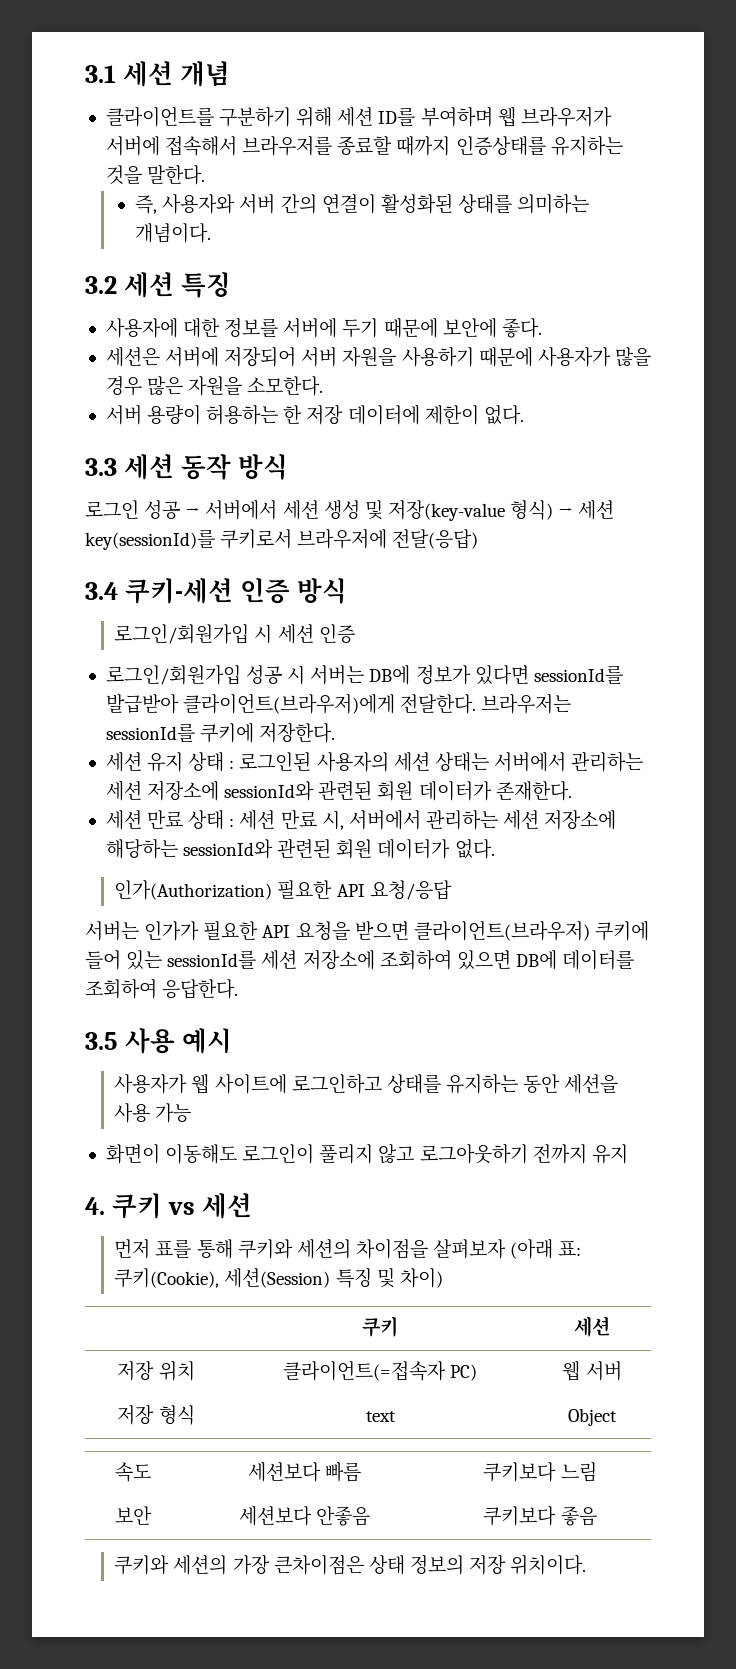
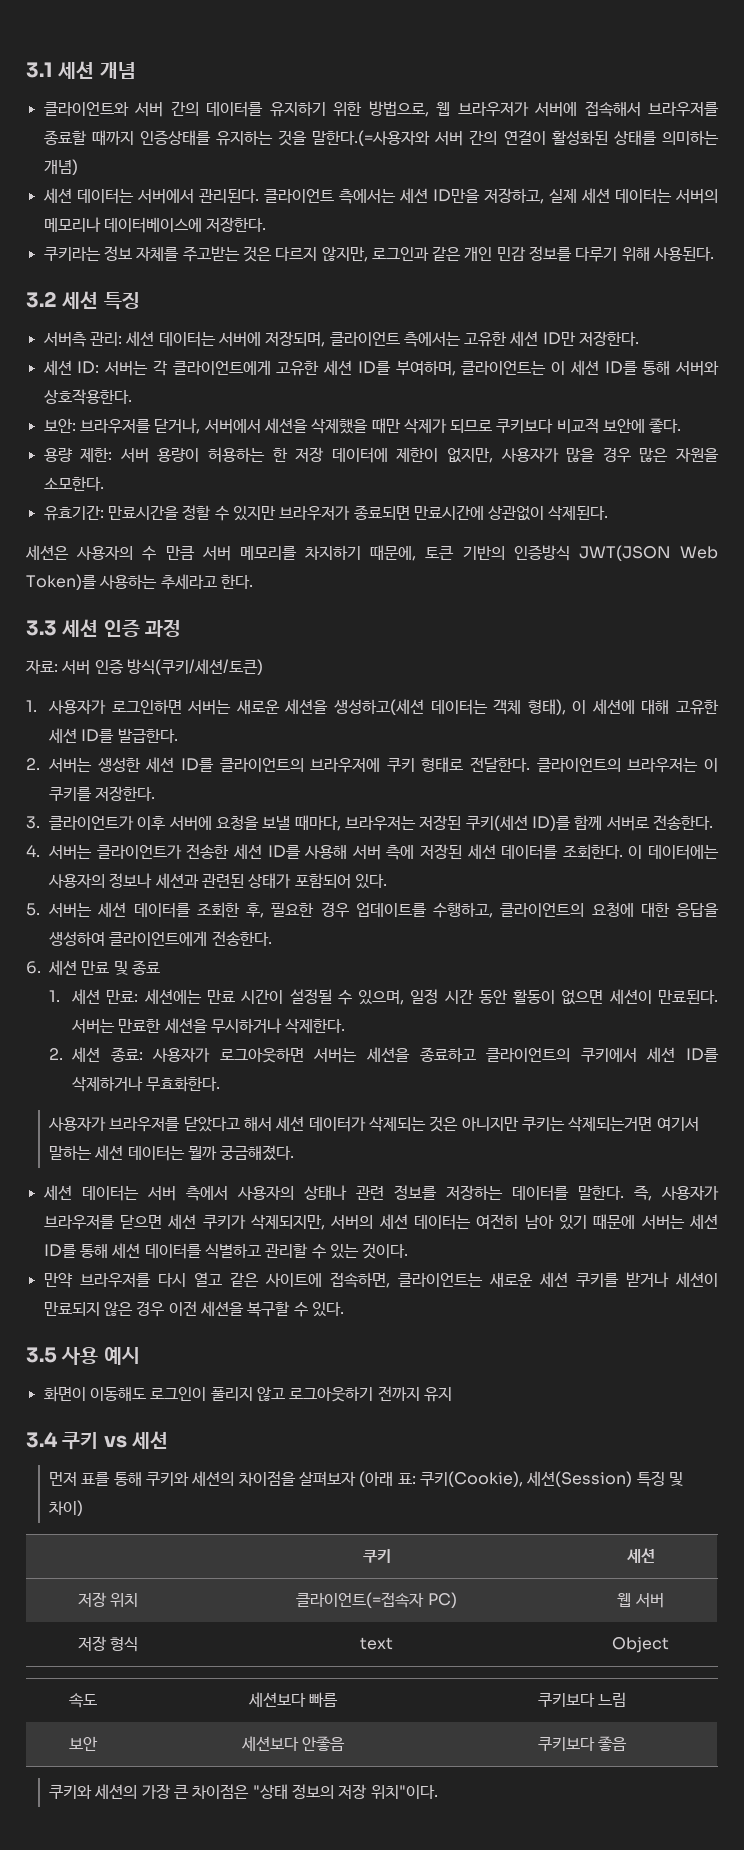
[105,106,493,127] 클라이언트를 구분하기 위해 세션 ID를 부여하며 -> [43,101,429,117] 클라이언트와 서버 간의 데이터를 유지하기 위한 방법으로,
[147,165,206,185] [135,194,236,214] 말한다. // 즉, 사용자와 -> [312,130,431,146] 말한다.(=사용자와
[135,223,212,243] [85,272,231,298] [105,318,542,338] [105,347,533,367] 개념이다. // 3.2 세션 특징 // 사용자에 대한 정보를 서버에 두기 때문에 보안에 좋다. // 세션은 서버에 저장되어 서버 자원을 사용하기 때문에 -> [43,159,78,175] [42,188,718,204] [43,217,267,233] [43,246,715,262] [26,291,140,309] [42,331,640,347] [42,360,719,376] [43,389,132,405] [43,418,682,434] [43,447,494,463] 개념) // 세션 데이터는 서버에서 관리된다. 클라이언트 측에서는 세션 ID만을 저장하고, 실제 세션 데이터는 서버의 메모리나 데이터베이스에 저장한다. // 쿠키라는 정보 자체를 주고받는 것은 다르지 않지만, 로그인과 같은 개인 민감 정보를 다루기 위해 사용된다. // 3.2 세션 특징 // 서버측 관리: 세션 데이터는 서버에 저장되며, 클라이언트 측에서는 고유한 세션 ID만 저장한다. // 세션 ID: 서버는 각 클라이언트에게 고유한 세션 ID를 부여하며, 클라이언트는 이 세션 ID를 통해 서버와 상호작용한다. // 보안: 브라우저를 닫거나, 서버에서 세션을 삭제했을 때만 삭제가 되므로 쿠키보다 비교적 보안에 좋다. // 용량 제한: 서버 용량이 허용하는 한 저장 데이터에 제한이 없지만,
[105,404,524,425] [85,454,288,480] [85,500,615,521] [85,529,479,550] [85,578,347,604] [114,624,355,644] [105,665,623,685] [105,693,572,714] [105,723,336,743] [105,751,644,772] [105,780,572,801] [105,809,617,830] [105,838,495,859] [114,879,452,900] [85,920,649,941] [85,950,635,970] [85,979,239,999] [85,1028,232,1054] [114,1074,619,1094] [114,1103,192,1123] 서버 용량이 허용하는 한 저장 데이터에 제한이 없다. // 3.3 세션 동작 방식 // 로그인 성공 → 서버에서 세션 생성 및 저장(key-value 형식) → 세션 key(sessionId)를 쿠키로서 브라우저에 전달(응답) // 3.4 쿠키-세션 인증 방식 // 로그인/회원가입 시 세션 인증 // 로그인/회원가입 성공 시 서버는 DB에 정보가 있다면 sessionId를 발급받아 클라이언트(브라우저)에게 전달한다. 브라우저는 sessionId를 쿠키에 저장한다. // 세션 유지 상태 : 로그인된 사용자의 세션 상태는 서버에서 관리하는 세션 저장소에 sessionId와 관련된 회원 데이터가 존재한다. // 세션 만료 상태 : 세션 만료 시, 서버에서 관리하는 세션 저장소에 해당하는 sessionId와 관련된 회원 데이터가 없다. // 인가(Authorization) 필요한 API 요청/응답 // 서버는 인가가 필요한 API 요청을 받으면 클라이언트(브라우저) 쿠키에 들어 있는 sessionId를 세션 저장소에 조회하여 있으면 DB에 데이터를 조회하여 응답한다. // 3.5 사용 예시 // 사용자가 웹 사이트에 로그인하고 상태를 유지하는 동안 세션을 사용 가능 -> [43,505,609,521] [25,545,718,561] [26,574,253,590] [26,619,182,637] [26,659,263,675] [26,699,719,715] [48,728,178,743] [26,757,718,773] [49,786,156,801] [26,815,713,831] [26,844,720,860] [48,873,387,889] [26,902,719,918] [49,931,272,946] [26,960,161,975] [49,989,719,1005] [71,1018,346,1034] [49,1047,720,1063] [72,1076,221,1092] [48,1116,699,1132] [49,1145,295,1161] [42,1185,719,1201] [43,1214,718,1230] [43,1243,409,1259] [43,1272,718,1288] [43,1301,344,1317] [26,1347,140,1365] 유효기간: 만료시간을 정할 수 있지만 브라우저가 종료되면 만료시간에 상관없이 삭제된다. // 세션은 사용자의 수 만큼 서버 메모리를 차지하기 때문에, 토큰 기반의 인증방식 JWT(JSON Web Token)를 사용하는 추세라고 한다. // 3.3 세션 인증 과정 // 자료: 서버 인증 방식(쿠키/세션/토큰) // 1. 사용자가 로그인하면 서버는 새로운 세션을 생성하고(세션 데이터는 객체 형태), 이 세션에 대해 고유한 세션 ID를 발급한다. // 2. 서버는 생성한 세션 ID를 클라이언트의 브라우저에 쿠키 형태로 전달한다. 클라이언트의 브라우저는 이 쿠키를 저장한다. // 3. 클라이언트가 이후 서버에 요청을 보낼 때마다, 브라우저는 저장된 쿠키(세션 ID)를 함께 서버로 전송한다. // 4. 서버는 클라이언트가 전송한 세션 ID를 사용해 서버 측에 저장된 세션 데이터를 조회한다. 이 데이터에는 사용자의 정보나 세션과 관련된 상태가 포함되어 있다. // 5. 서버는 세션 데이터를 조회한 후, 필요한 경우 업데이트를 수행하고, 클라이언트의 요청에 대한 응답을 생성하여 클라이언트에게 전송한다. // 6. 세션 만료 및 종료 // 1. 세션 만료: 세션에는 만료 시간이 설정될 수 있으며, 일정 시간 동안 활동이 없으면 세션이 만료된다. 서버는 만료한 세션을 무시하거나 삭제한다. // 2. 세션 종료: 사용자가 로그아웃하면 서버는 세션을 종료하고 클라이언트의 쿠키에서 세션 ID를 삭제하거나 무효화한다. // 사용자가 브라우저를 닫았다고 해서 세션 데이터가 삭제되는 것은 아니지만 쿠키는 삭제되는거면 여기서 말하는 세션 데이터는 뭘까 궁금해졌다. // 세션 데이터는 서버 측에서 사용자의 상태나 관련 정보를 저장하는 데이터를 말한다. 즉, 사용자가 브라우저를 닫으면 세션 쿠키가 삭제되지만, 서버의 세션 데이터는 여전히 남아 있기 때문에 서버는 세션 ID를 통해 세션 데이터를 식별하고 관리할 수 있는 것이다. // 만약 브라우저를 다시 열고 같은 사이트에 접속하면, 클라이언트는 새로운 세션 쿠키를 받거나 세션이 만료되지 않은 경우 이전 세션을 복구할 수 있다. // 3.5 사용 예시
[85,1197,105,1215] 4. -> [26,1431,58,1448] 3.4
[273,1555,405,1575] 큰차이점은 상태 -> [174,1784,288,1799] 큰 차이점은 "상태
[510,1555,587,1575] 위치이다. -> [370,1785,438,1799] 위치"이다.

